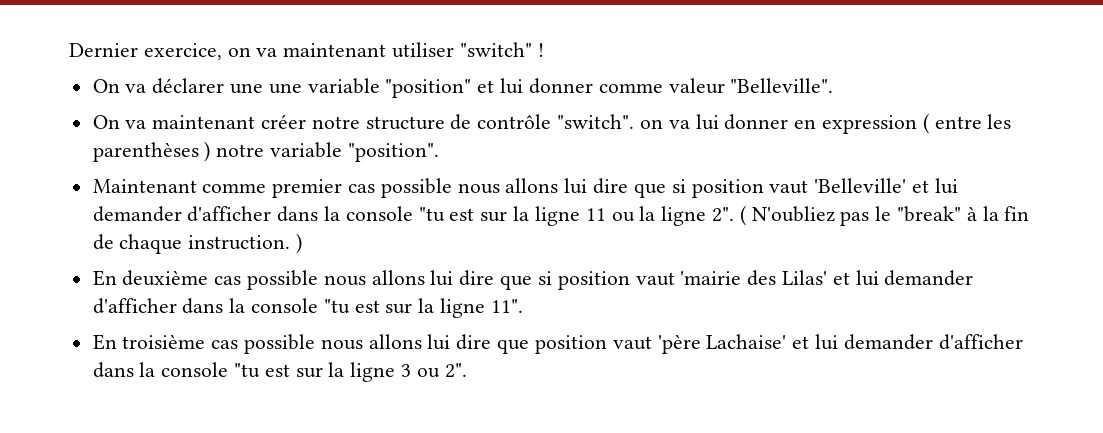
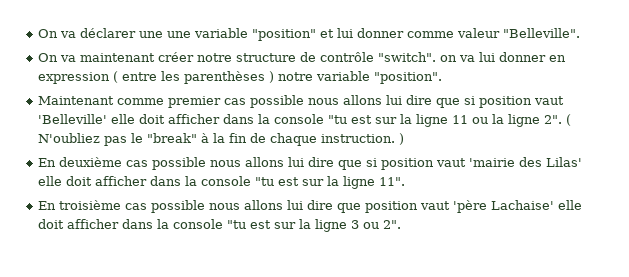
[69,42,544,60] Dernier exercice, on va maintenant utiliser "switch" ! // -> (38, 33) none
[911,178,958,194] [92,206,272,222] et lui demander d'afficher -> [111,114,221,124] elle doit afficher
[832,270,974,286] [92,298,177,314] et lui demander d'afficher -> [38,176,148,186] elle doit afficher
[792,334,1023,350] et lui demander d'afficher -> [558,200,583,210] [38,219,120,229] elle doit afficher

